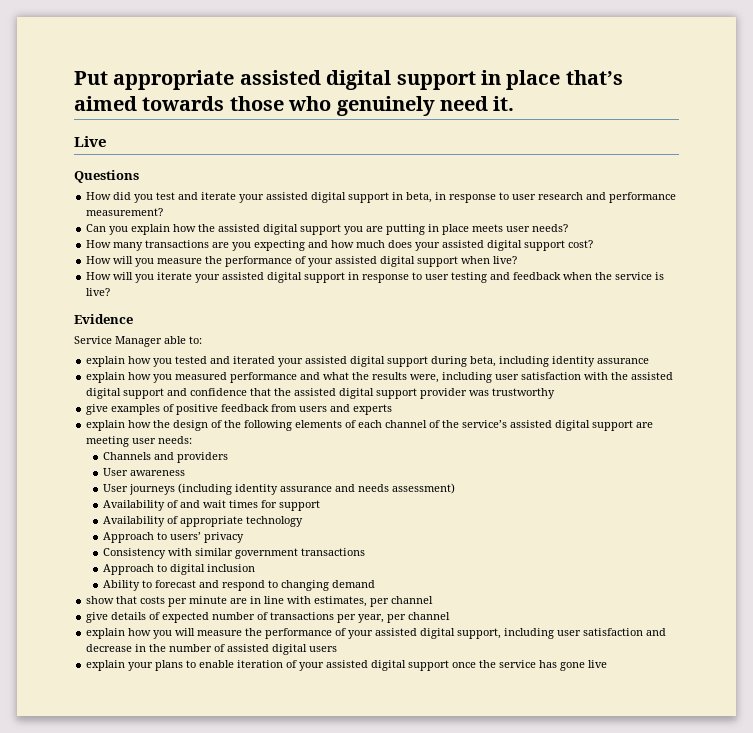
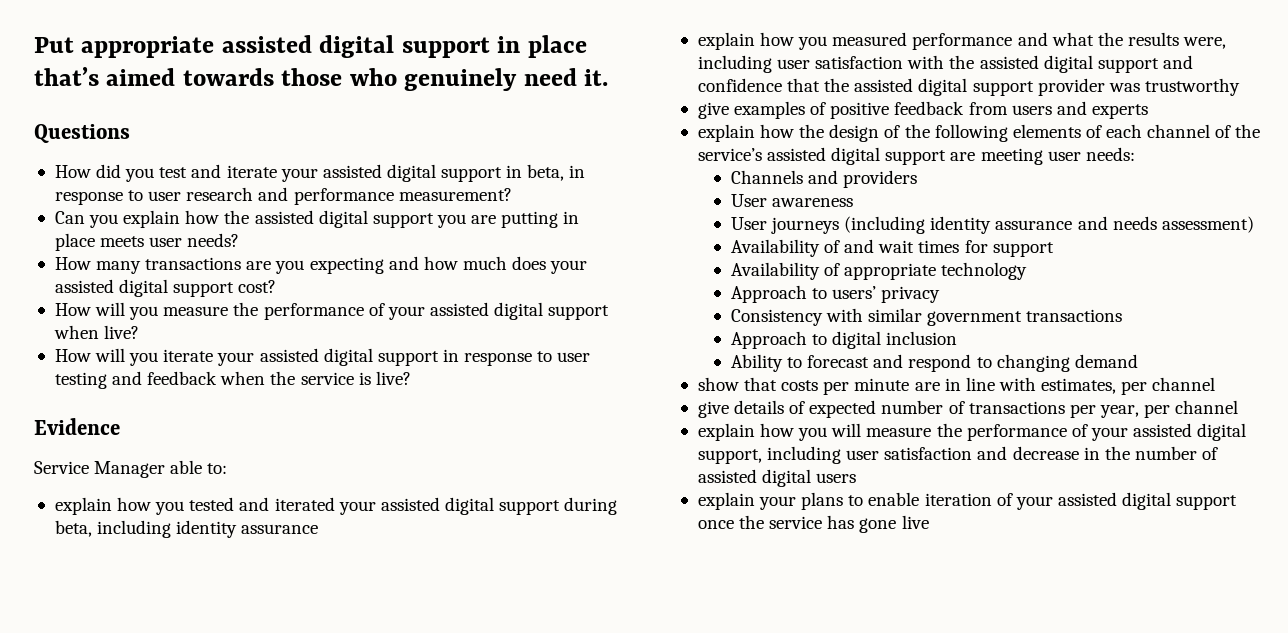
[74,136,107,147] // Live -> (608, 77) none

